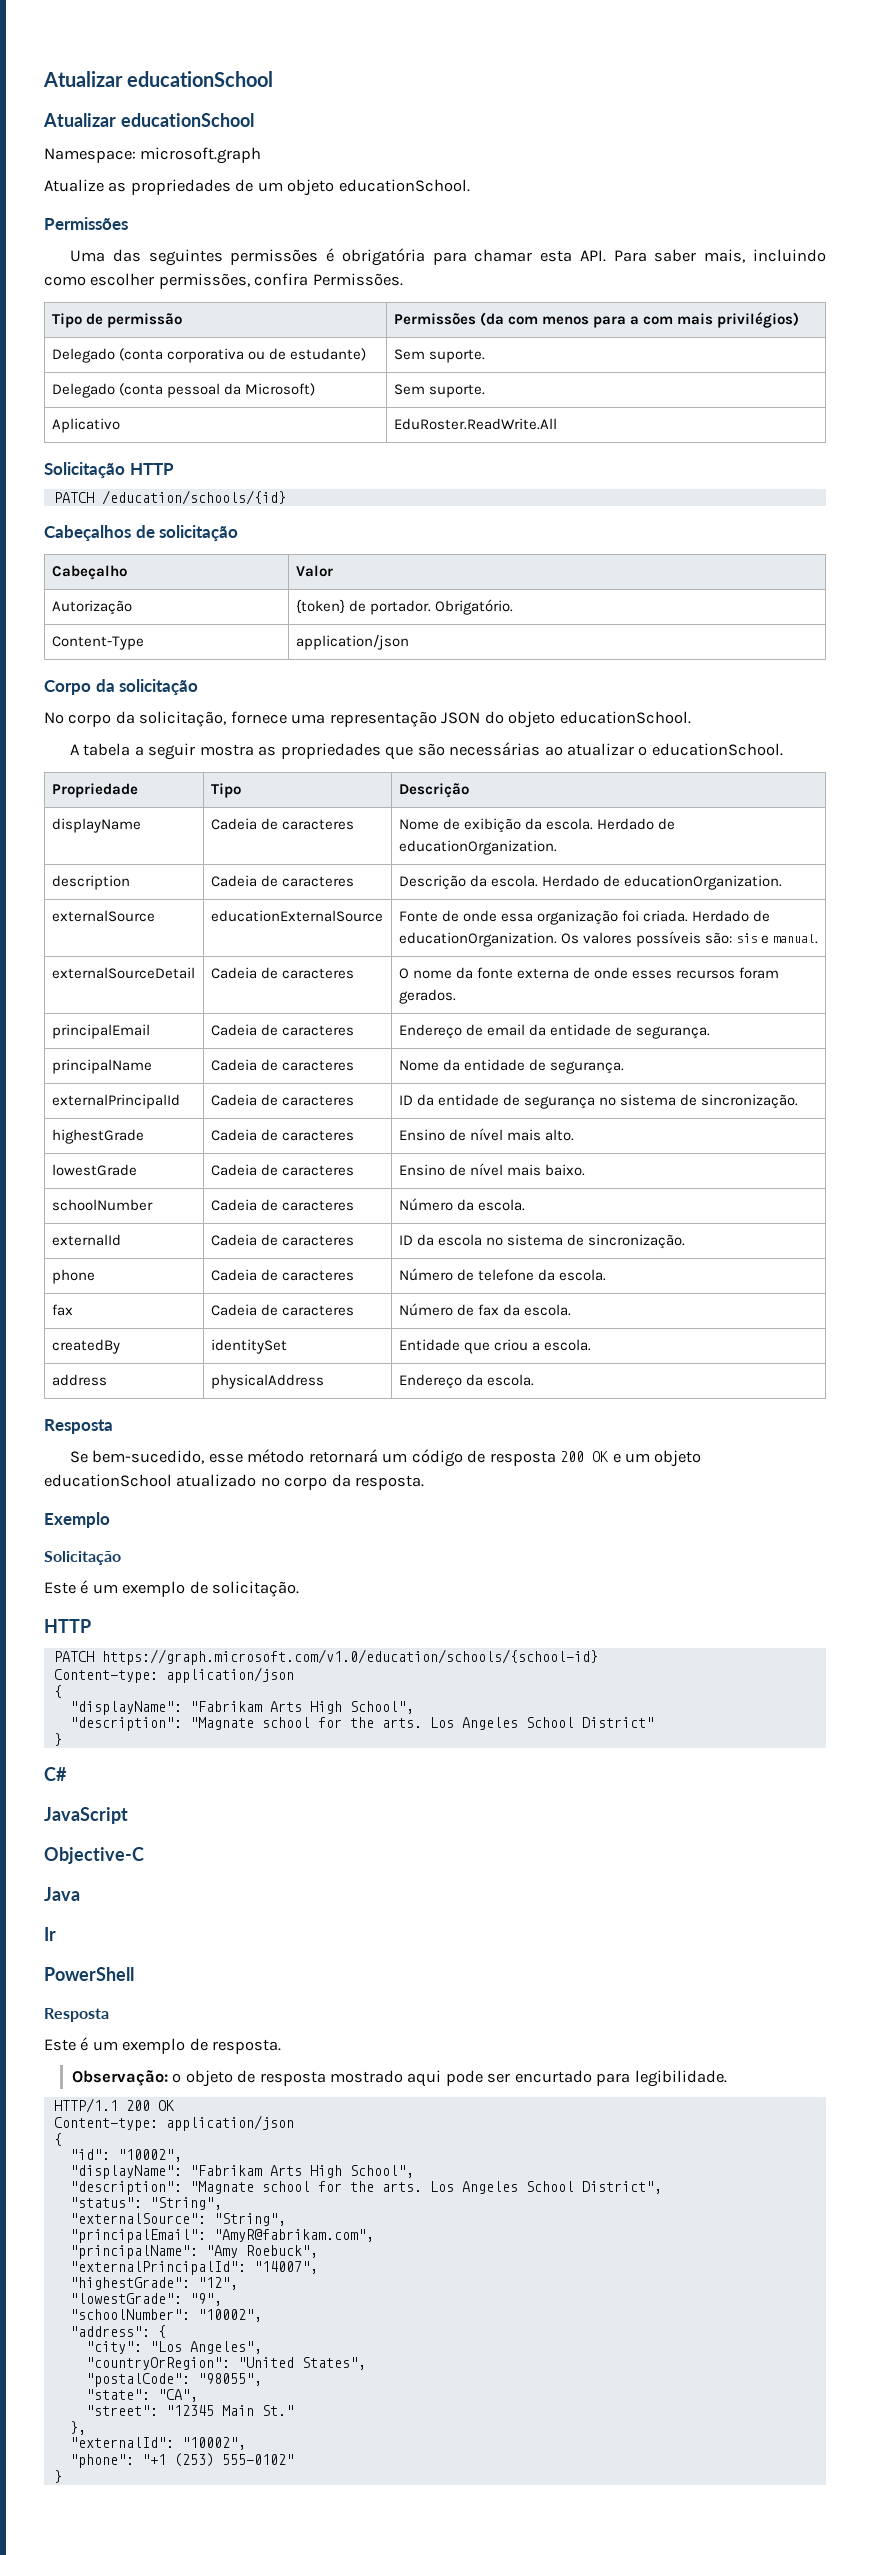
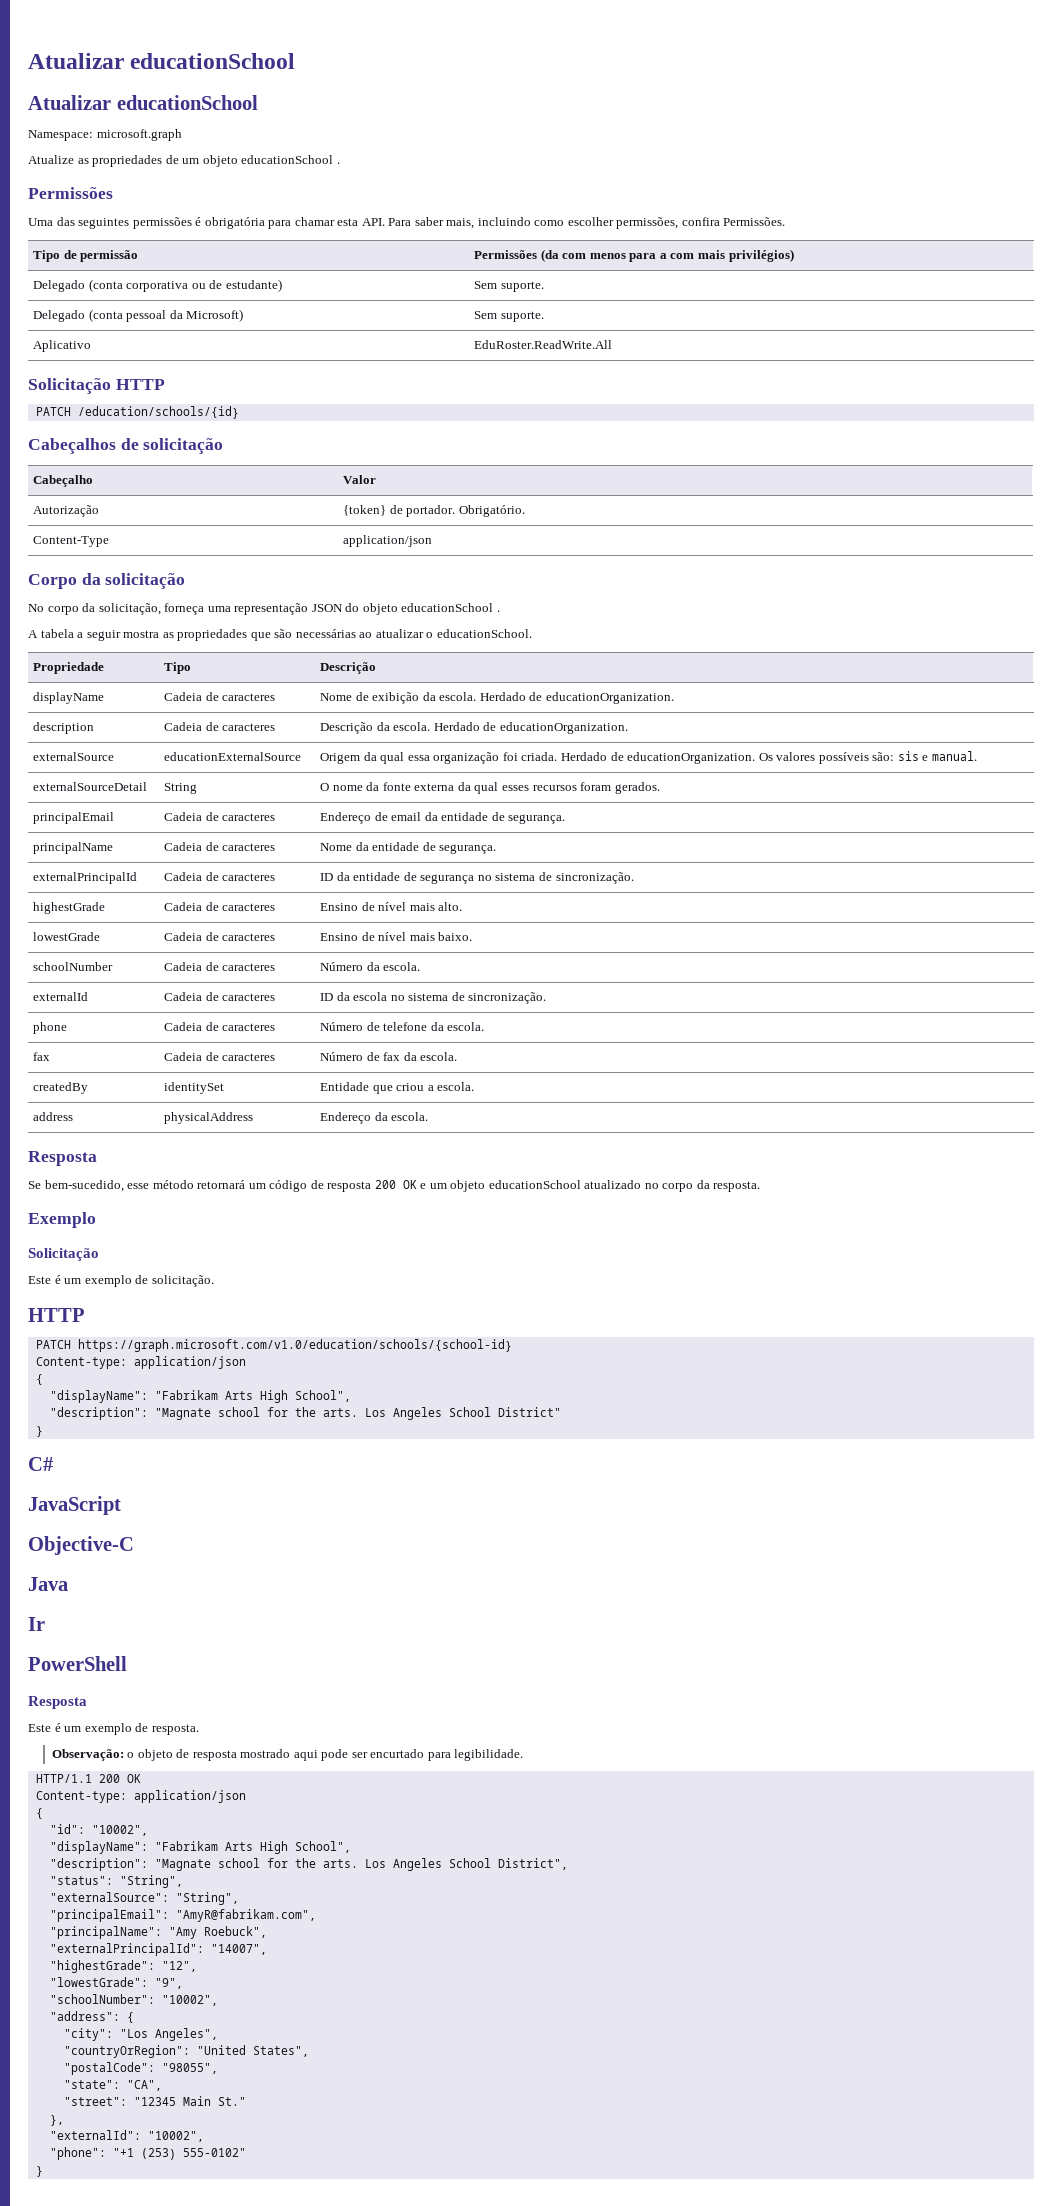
[338,179,470,192] educationSchool. -> [241,155,340,164] educationSchool .
[230,711,287,724] fornece -> [164,603,205,615] forneça
[559,711,691,724] educationSchool. -> [401,603,500,612] educationSchool .
[398,910,497,922] Fonte de onde -> [320,752,405,764] Origem da qual
[210,967,354,979] Cadeia de caracteres -> [164,783,198,794] String
[572,967,628,979] de onde -> [457,782,499,794] da qual

